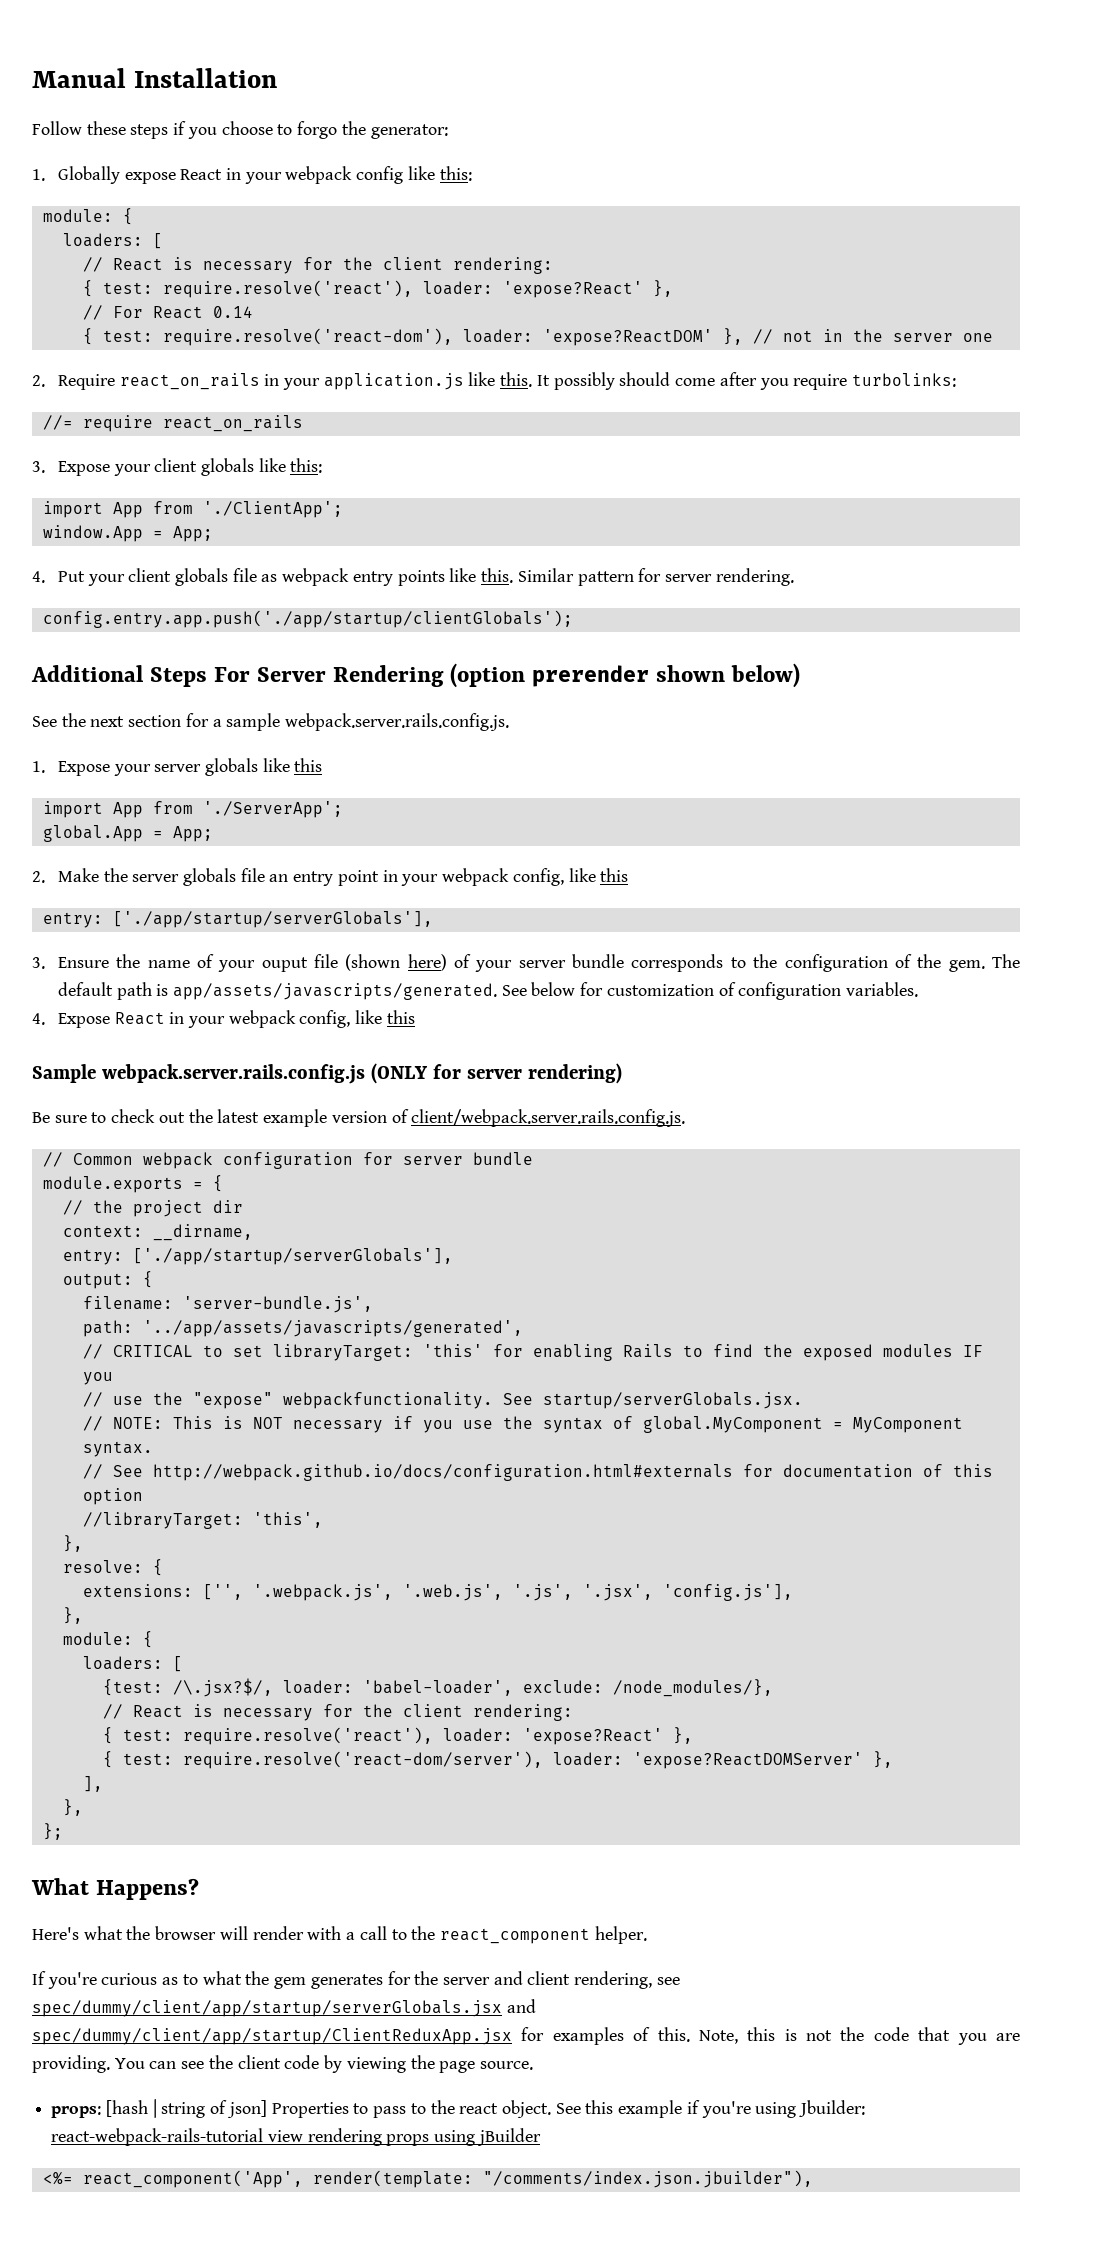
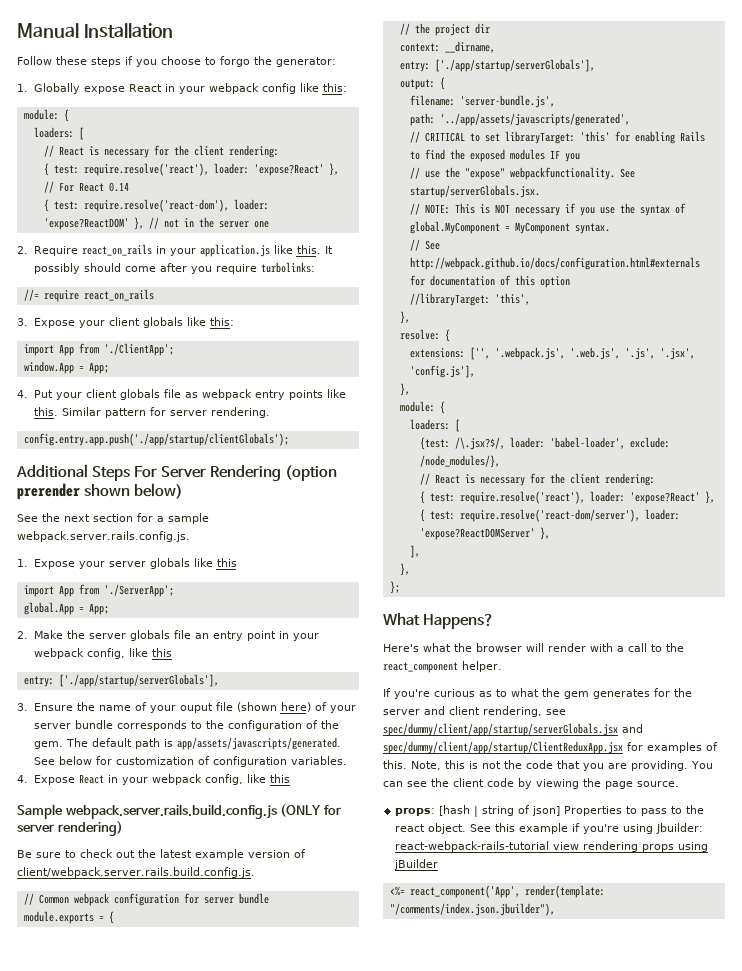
[101,1064,365,1084] webpack.server.rails.config.js -> [65,804,277,819] webpack.server.rails.build.config.js
[411,1109,686,1127] client/webpack.server.rails.config.js. -> [17,867,255,878] client/webpack.server.rails.build.config.js.

